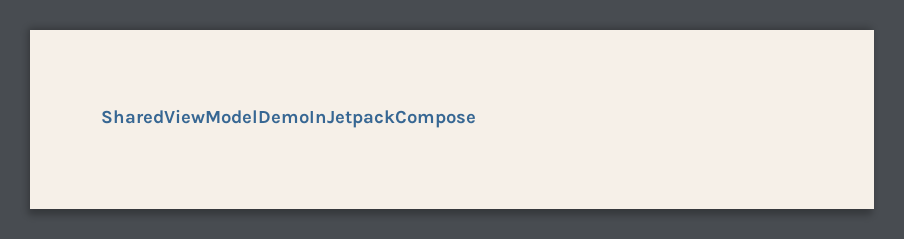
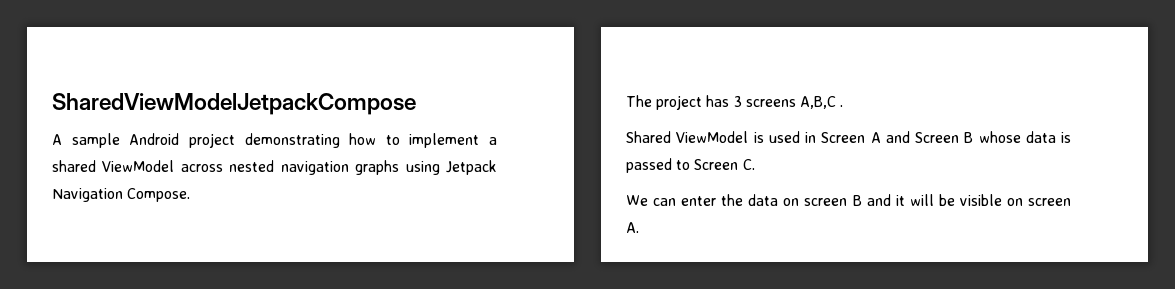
[101,109,476,128] SharedViewModelDemoInJetpackCompose -> [52,93,416,115] [52,133,497,148] [52,160,497,175] [52,188,191,202] [626,95,844,110] [626,131,1071,143] [626,158,755,173] [626,194,1071,206] [626,222,639,233] SharedViewModelJetpackCompose // A sample Android project demonstrating how to implement a shared ViewModel across nested navigation graphs using Jetpack Navigation Compose. // The project has 3 screens A,B,C . // Shared ViewModel is used in Screen A and Screen B whose data is passed to Screen C. // We can enter the data on screen B and it will be visible on screen A.

